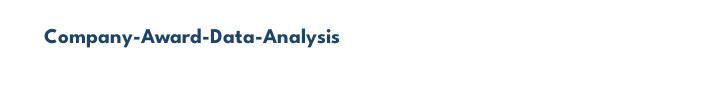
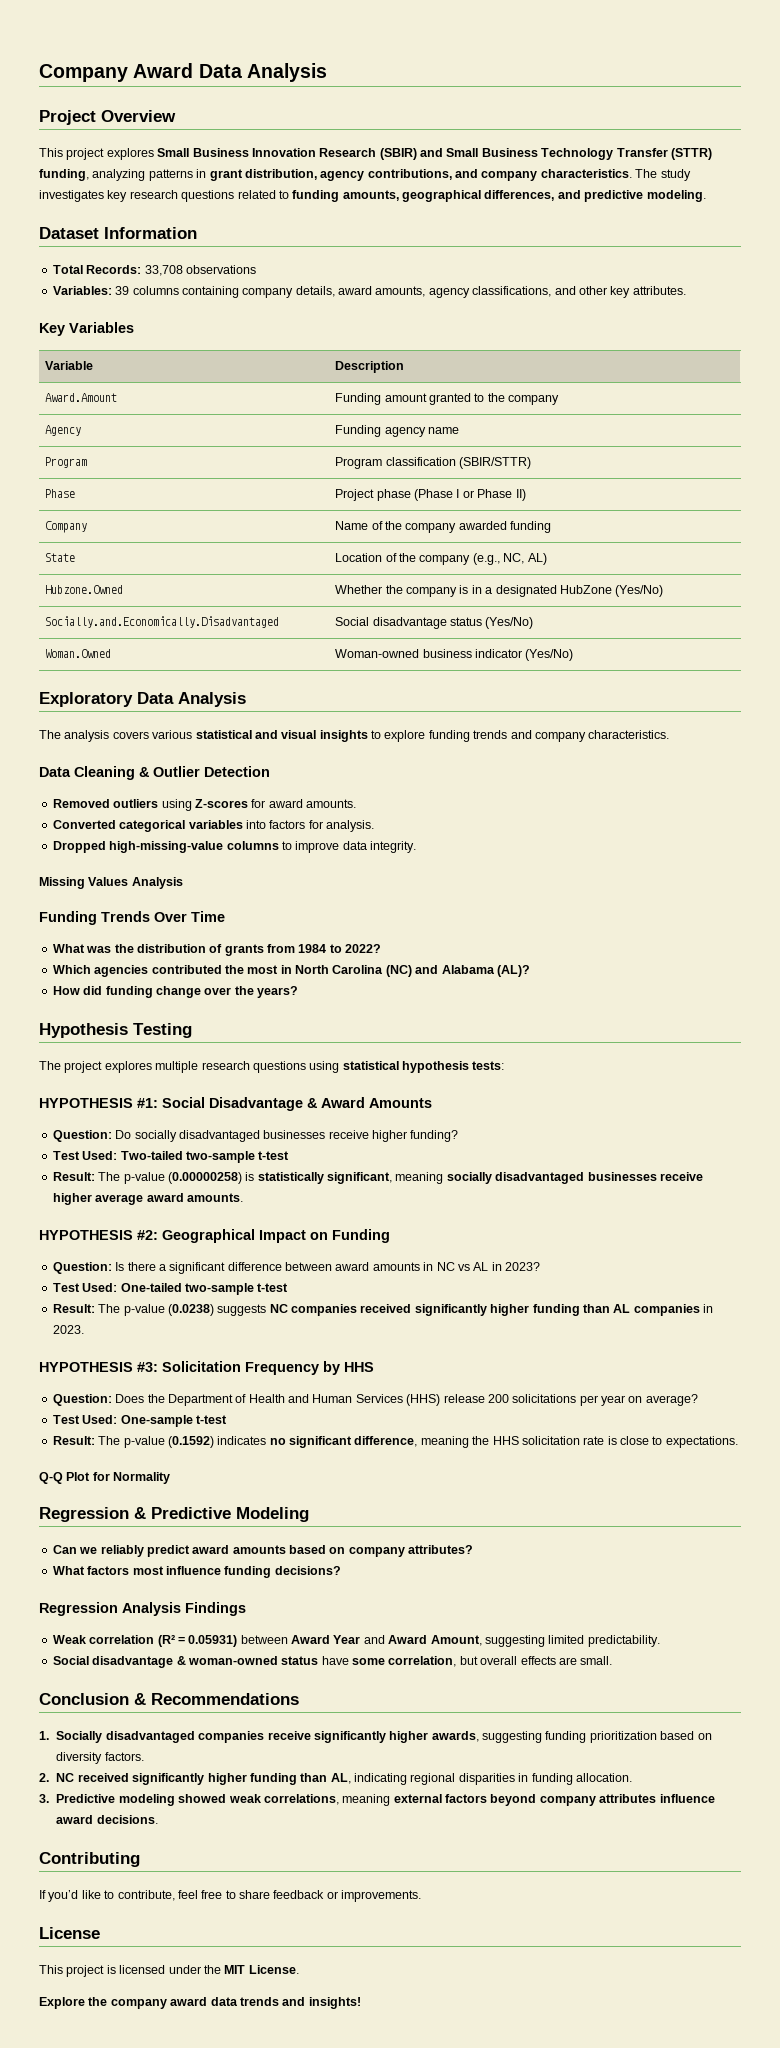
[44,28,340,48] Company-Award-Data-Analysis -> [39,63,327,82] [39,110,176,125] [39,148,712,160] [39,169,691,181] [39,190,706,202] [39,227,197,239] [52,265,256,276] [52,286,686,298] [39,322,134,336] [45,361,94,370] [335,361,405,373] [45,393,118,402] [335,393,560,405] [45,425,82,436] [335,425,460,437] [45,457,88,468] [335,457,532,469] [45,489,76,498] [335,489,526,501] [45,521,88,533] [335,521,552,533] [45,553,76,562] [335,553,547,565] [45,585,124,594] [335,585,664,597] [45,616,280,628] [335,617,534,629] [45,649,112,658] [335,649,574,661] [39,692,246,707] [39,730,670,742] [39,766,270,780] [52,799,356,811] [52,820,374,832] [52,841,416,853] [39,877,183,889] [39,911,225,925] [52,944,382,956] [52,965,530,977] [52,986,298,998] [39,1023,192,1038] [39,1061,505,1073] [39,1097,432,1111] [52,1130,459,1142] [52,1151,290,1163] [52,1172,703,1184] [52,1193,243,1205] [39,1229,390,1243] [52,1262,540,1274] [52,1283,289,1295] [52,1304,713,1316] [52,1325,84,1334] [39,1361,374,1375] [52,1394,698,1406] [52,1415,227,1427] [52,1436,738,1448] [39,1472,171,1484] [39,1507,309,1522] [52,1545,474,1557] [52,1566,341,1578] [39,1602,246,1616] [52,1635,660,1647] [52,1656,613,1668] [39,1693,299,1705] [39,1731,712,1743] [56,1752,144,1764] [39,1773,632,1785] [39,1794,715,1806] [56,1815,158,1824] [39,1852,140,1867] [39,1890,422,1902] [39,1927,100,1939] [39,1965,299,1977] [39,1997,361,2009] Company Award Data Analysis // Project Overview // This project explores Small Business Innovation Research (SBIR) and Small Business Technology Transfer (STTR) funding, analyzing patterns in grant distribution, agency contributions, and company characteristics. The study investigates key research questions related to funding amounts, geographical differences, and predictive modeling. // Dataset Information // Total Records: 33,708 observations // Variables: 39 columns containing company details, award amounts, agency classifications, and other key attributes. // Key Variables // Variable | Description // Award.Amount | Funding amount granted to the company // Agency | Funding agency name // Program | Program classification (SBIR/STTR) // Phase | Project phase (Phase I or Phase II) // Company | Name of the company awarded funding // State | Location of the company (e.g., NC, AL) // Hubzone.Owned | Whether the company is in a designated HubZone (Yes/No) // Socially.and.Economically.Disadvantaged | Social disadvantage status (Yes/No) // Woman.Owned | Woman-owned business indicator (Yes/No) // Exploratory Data Analysis // The analysis covers various statistical and visual insights to explore funding trends and company characteristics. // Data Cleaning & Outlier Detection // Removed outliers using Z-scores for award amounts. // Converted categorical variables into factors for analysis. // Dropped high-missing-value columns to improve data integrity. // Missing Values Analysis // Funding Trends Over Time // What was the distribution of grants from 1984 to 2022? // Which agencies contributed the most in North Carolina (NC) and Alabama (AL)? // How did funding change over the years? // Hypothesis Testing // The project explores multiple research questions using statistical hypothesis tests: // HYPOTHESIS #1: Social Disadvantage & Award Amounts // Question: Do socially disadvantaged businesses receive higher funding? // Test Used: Two-tailed two-sample t-test // Result: The p-value (0.00000258) is statistically significant, meaning socially disadvantaged businesses receive higher average award amounts. // HYPOTHESIS #2: Geographical Impact on Funding // Question: Is there a significant difference between award amounts in NC vs AL in 2023? // Test Used: One-tailed two-sample t-test // Result: The p-value (0.0238) suggests NC companies received significantly higher funding than AL companies in 2023. // HYPOTHESIS #3: Solicitation Frequency by HHS // Question: Does the Department of Health and Human Services (HHS) release 200 solicitations per year on average? // Test Used: One-sample t-test // Result: The p-value (0.1592) indicates no significant difference, meaning the HHS solicitation rate is close to expectations. // Q-Q Plot for Normality // Regression & Predictive Modeling // Can we reliably predict award amounts based on company attributes? // What factors most influence funding decisions? // Regression Analysis Findings // Weak correlation (R² = 0.05931) between Award Year and Award Amount, suggesting limited predictability. // Social disadvantage & woman-owned status have some correlation, but overall effects are small. // Conclusion & Recommendations // 1. Socially disadvantaged companies receive significantly higher awards, suggesting funding prioritization based on diversity factors. // 2. NC received significantly higher funding than AL, indicating regional disparities in funding allocation. // 3. Predictive modeling showed weak correlations, meaning external factors beyond company attributes influence award decisions. // Contributing // If you’d like to contribute, feel free to share feedback or improvements. // License // This project is licensed under the MIT License. // Explore the company award data trends and insights!

